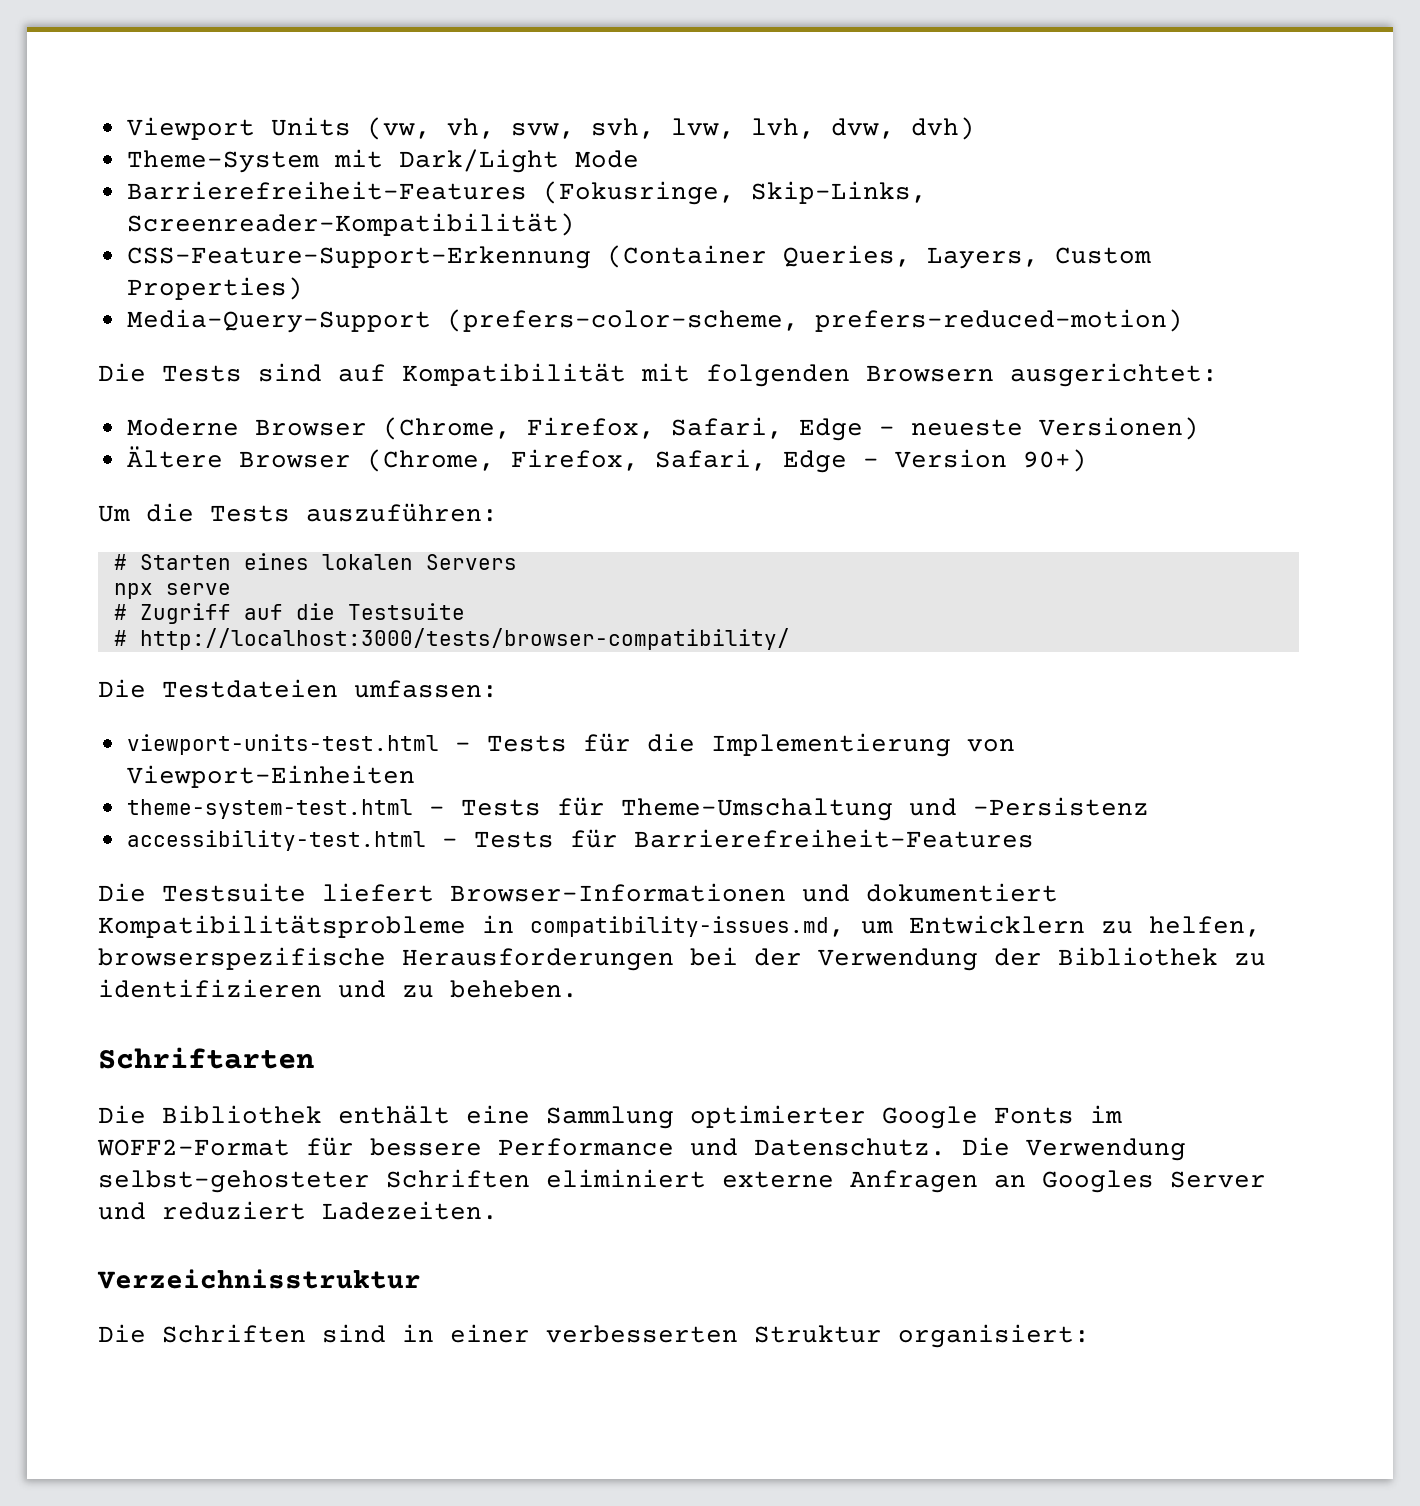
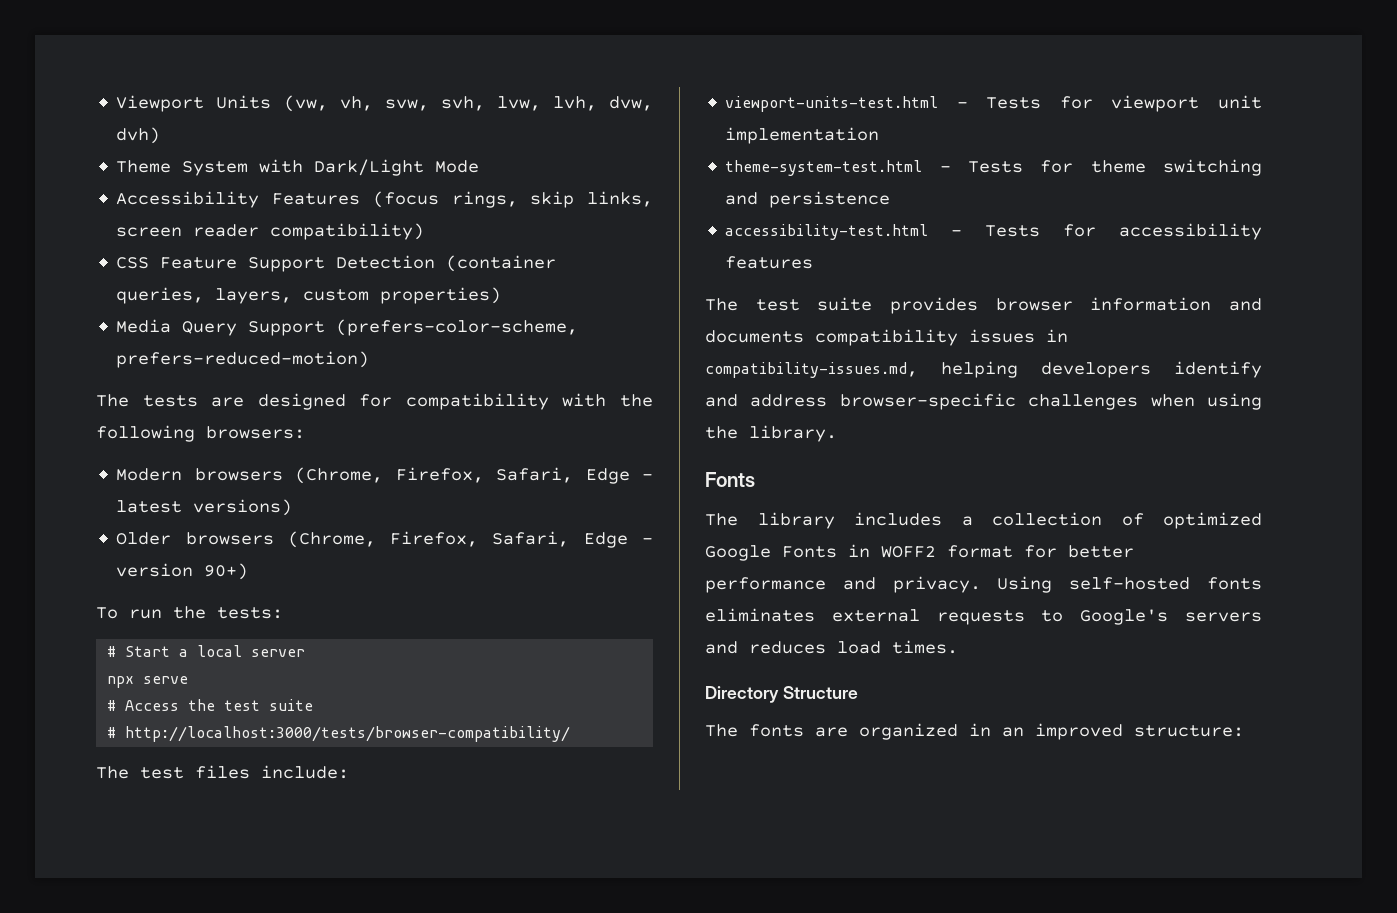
[126,149,383,173] Theme-System mit -> [116,159,304,176] Theme System with
[126,181,927,205] [126,213,575,236] [126,245,1151,269] [126,277,303,300] [126,309,1183,333] [98,363,1218,387] [126,417,1199,441] [126,446,1007,473] Barrierefreiheit-Features (Fokusringe, Skip-Links, Screenreader-Kompatibilität) // CSS-Feature-Support-Erkennung (Container Queries, Layers, Custom Properties) // Media-Query-Support (prefers-color-scheme, prefers-reduced-motion) // Die Tests sind auf Kompatibilität mit folgenden Browsern ausgerichtet: // Moderne Browser (Chrome, Firefox, Safari, Edge - neueste Versionen) // Ältere Browser (Chrome, Firefox, Safari, Edge - Version -> [116,191,653,208] [116,223,425,240] [116,255,557,272] [116,287,502,304] [116,319,579,336] [116,351,370,368] [96,393,653,410] [96,425,305,442] [116,467,653,484] [116,499,293,516] [116,531,653,548] [116,563,194,577] Accessibility Features (focus rings, skip links, screen reader compatibility) // CSS Feature Support Detection (container queries, layers, custom properties) // Media Query Support (prefers-color-scheme, prefers-reduced-motion) // The tests are designed for compatibility with the following browsers: // Modern browsers (Chrome, Firefox, Safari, Edge - latest versions) // Older browsers (Chrome, Firefox, Safari, Edge - version
[98,503,498,522] [113,553,517,570] [113,583,231,599] [113,603,465,624] [113,628,790,650] [98,679,498,698] [126,733,1015,757] [126,765,415,788] [126,797,1149,821] [126,829,1034,851] [98,883,1058,902] [98,915,1261,938] [98,947,1266,971] [98,979,578,998] [98,1047,314,1069] [98,1105,1122,1129] [97,1137,1186,1161] [98,1169,1266,1193] [98,1201,498,1220] [97,1269,421,1289] [98,1324,1090,1348] Um die Tests auszuführen: // # Starten eines lokalen Servers // npx serve // # Zugriff auf die Testsuite // # http://localhost:3000/tests/browser-compatibility/ // Die Testdateien umfassen: // viewport-units-test.html - Tests für die Implementierung von Viewport-Einheiten // theme-system-test.html - Tests für Theme-Umschaltung und -Persistenz // accessibility-test.html - Tests für Barrierefreiheit-Features // Die Testsuite liefert Browser-Informationen und dokumentiert Kompatibilitätsprobleme in compatibility-issues.md, um Entwicklern zu helfen, browserspezifische Herausforderungen bei der Verwendung der Bibliothek zu identifizieren und zu beheben. // Schriftarten // Die Bibliothek enthält eine Sammlung optimierter Google Fonts im WOFF2-Format für bessere Performance und Datenschutz. Die Verwendung selbst-gehosteter Schriften eliminiert externe Anfragen an Googles Server und reduziert Ladezeiten. // Verzeichnisstruktur // Die Schriften sind in einer verbesserten Struktur organisiert: -> [96,606,283,619] [107,645,306,657] [107,676,189,688] [107,699,314,711] [107,726,571,742] [96,765,349,779] [725,95,1262,112] [725,127,880,144] [725,159,1262,176] [725,191,891,208] [725,223,1262,240] [725,256,814,269] [705,297,1262,314] [705,329,1068,346] [705,361,1262,378] [705,393,1262,410] [705,425,837,442] [705,472,755,487] [705,512,1262,529] [705,544,1134,561] [705,576,1262,593] [705,608,1262,625] [705,640,958,654] [705,686,858,703] [705,723,1244,740] To run the tests: // # Start a local server // npx serve // # Access the test suite // # http://localhost:3000/tests/browser-compatibility/ // The test files include: // viewport-units-test.html - Tests for viewport unit implementation // theme-system-test.html - Tests for theme switching and persistence // accessibility-test.html - Tests for accessibility features // The test suite provides browser information and documents compatibility issues in compatibility-issues.md, helping developers identify and address browser-specific challenges when using the library. // Fonts // The library includes a collection of optimized Google Fonts in WOFF2 format for better performance and privacy. Using self-hosted fonts eliminates external requests to Google's servers and reduces load times. // Directory Structure // The fonts are organized in an improved structure:

